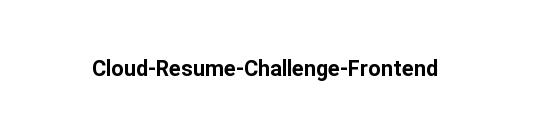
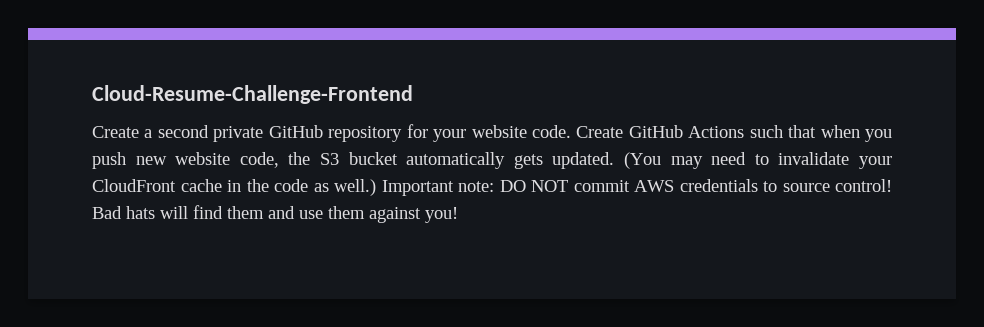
(438, 70) none -> [92,124,892,142] [92,152,893,169] [92,179,892,196] [92,205,458,223] // Create a second private GitHub repository for your website code. Create GitHub Actions such that when you push new website code, the S3 bucket automatically gets updated. (You may need to invalidate your CloudFront cache in the code as well.) Important note: DO NOT commit AWS credentials to source control! Bad hats will find them and use them against you!

